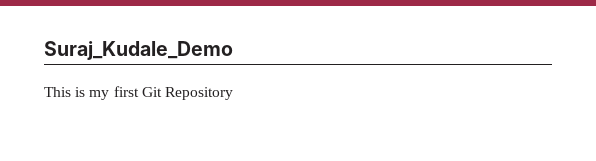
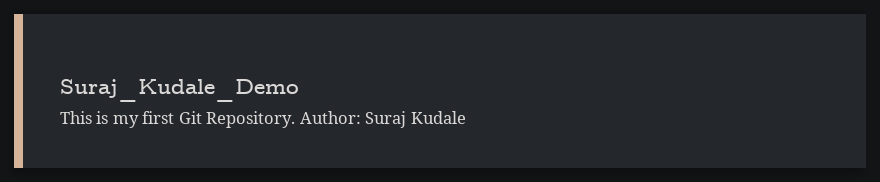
[164,87,233,100] Repository -> [206,111,466,128] Repository. Author: Suraj Kudale

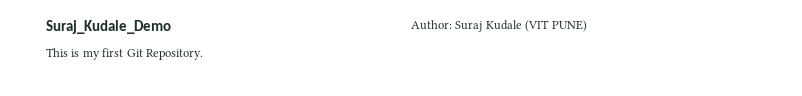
(296, 119) none -> (203, 54) //
(466, 117) none -> [525,20,587,32] (VIT PUNE)

